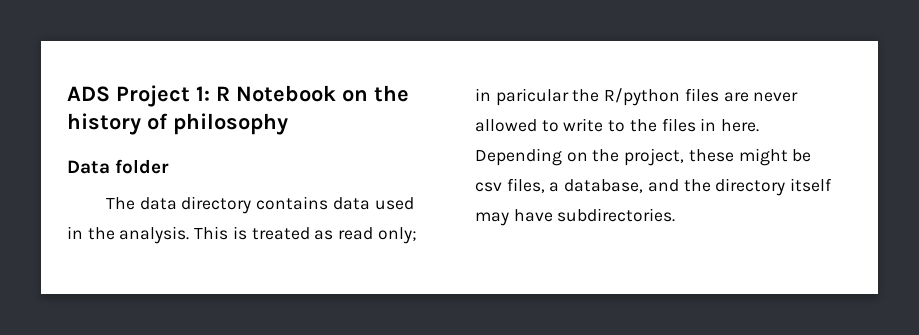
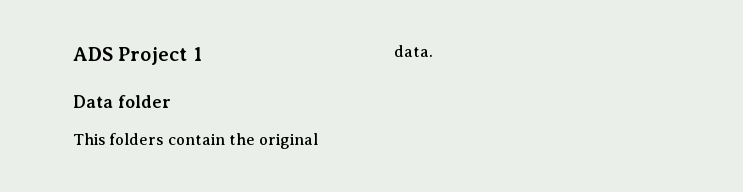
[196,85,409,102] [67,113,288,135] [67,159,170,174] [106,196,414,214] [67,226,417,244] [475,88,799,106] [475,118,760,132] [475,148,812,166] [475,178,833,196] [475,208,676,226] 1: R Notebook on the history of philosophy // Data folder // The data directory contains data used in the analysis. This is treated as read only; in paricular the R/python files are never allowed to write to the files in here. Depending on the project, these might be csv files, a database, and the directory itself may have subdirectories. -> [192,47,202,61] [73,95,171,108] [73,133,319,149] [394,45,433,57] 1 // Data folder // This folders contain the original data.

